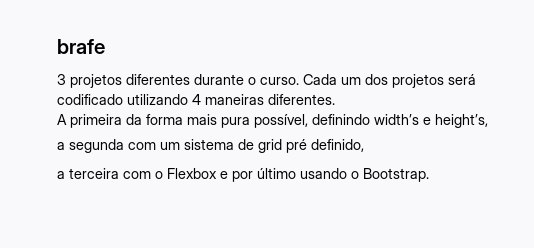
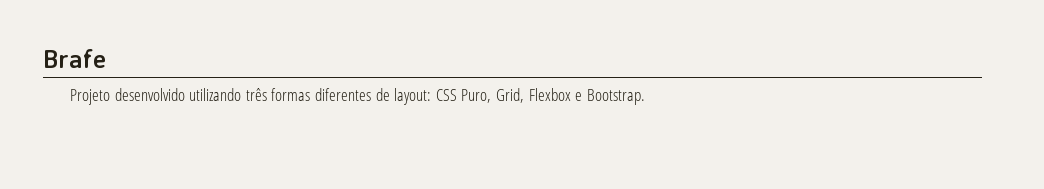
[57,39,105,54] [57,74,476,88] [57,94,335,105] [57,114,488,128] [57,139,364,153] [57,168,359,182] brafe // 3 projetos diferentes durante o curso. Cada um dos projetos será codificado utilizando 4 maneiras diferentes. // A primeira da forma mais pura possível, definindo width’s e height’s, // a segunda com um sistema de grid pré definido, // a terceira com o Flexbox e por último usando o -> [43,49,106,68] [70,88,583,105] Brafe // Projeto desenvolvido utilizando três formas diferentes de layout: CSS Puro, Grid, Flexbox e

